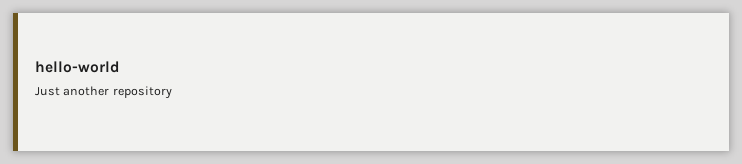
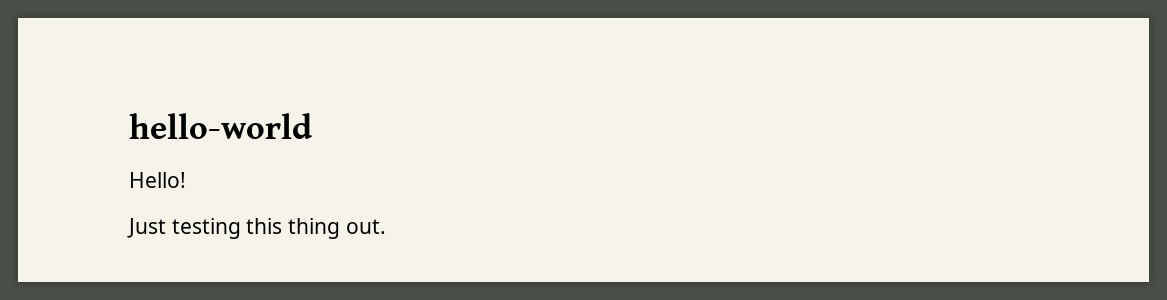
(120, 67) none -> [129,172,186,188] // Hello!
[63,86,172,99] another repository -> [171,218,386,239] testing this thing out.

